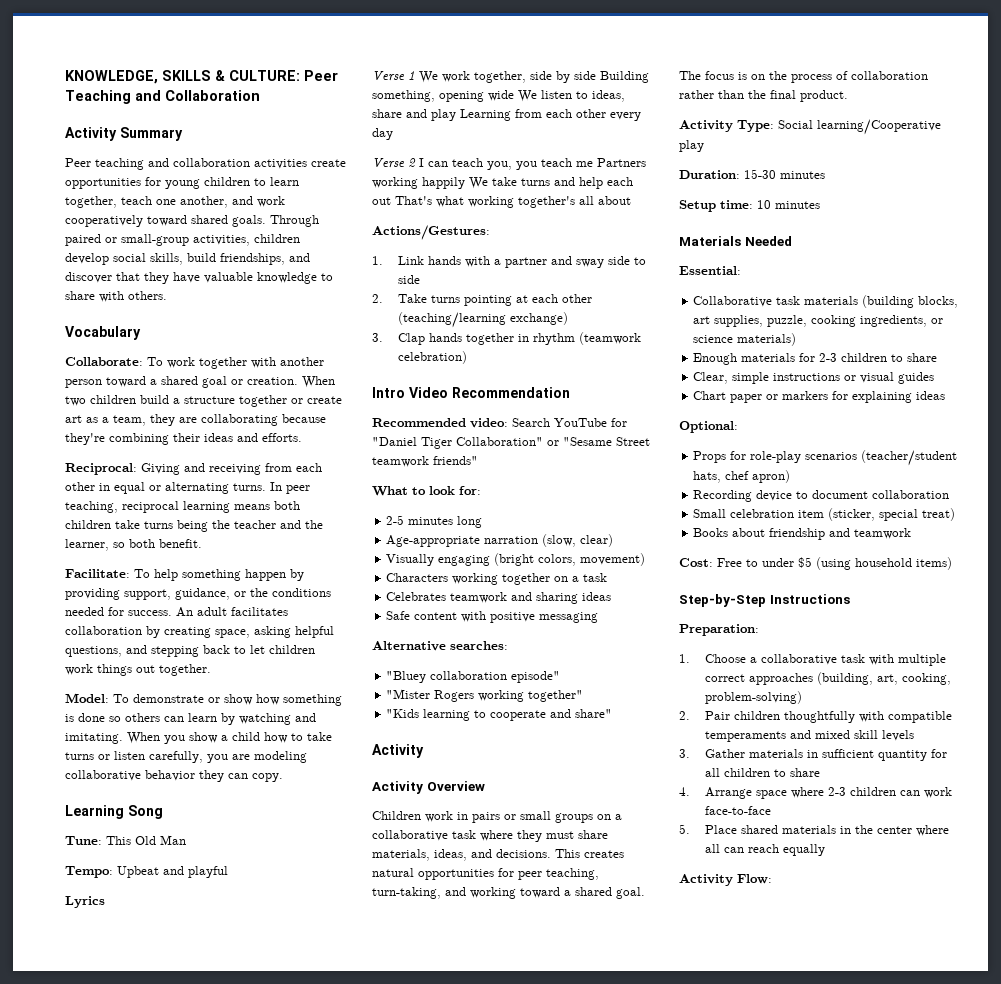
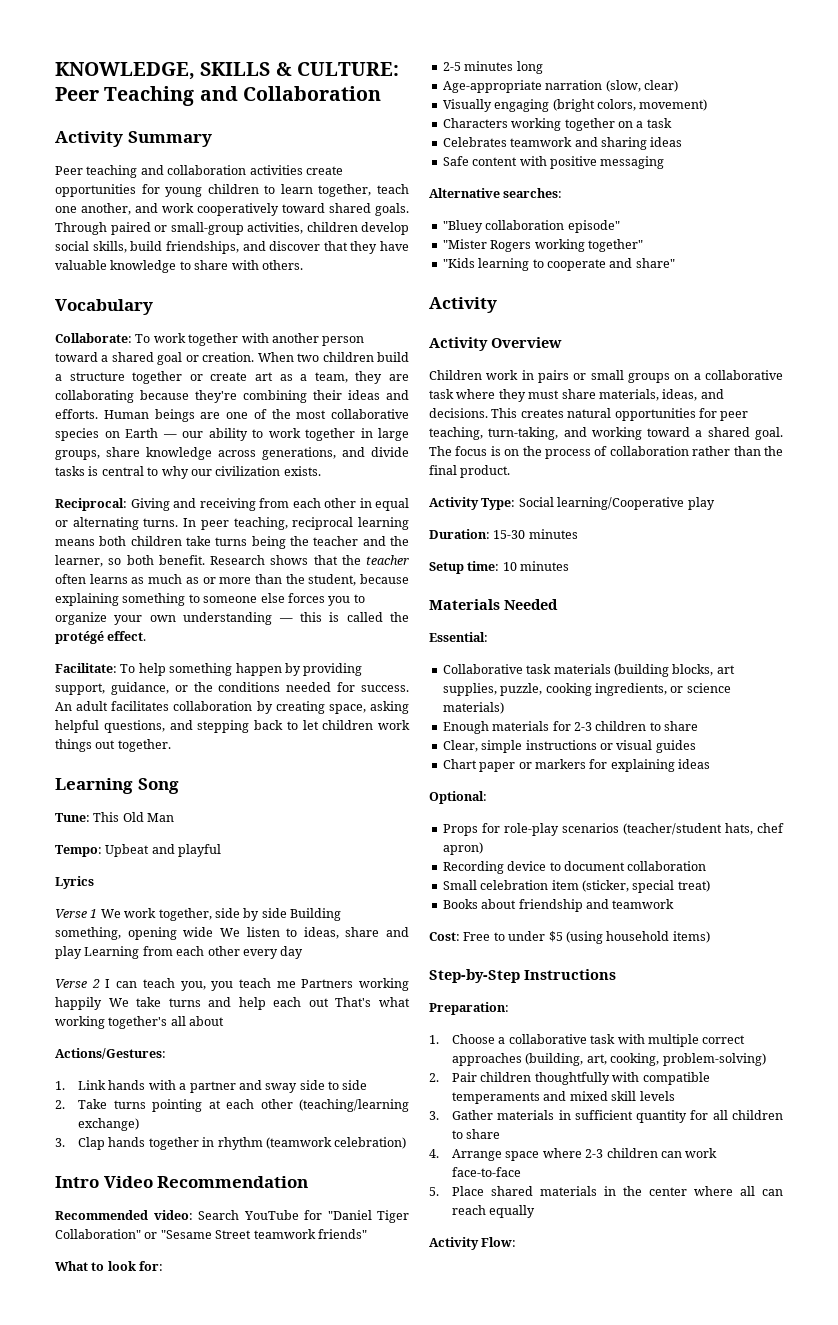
(302, 437) none -> [103,409,409,422] [55,428,409,441] [55,447,409,460] [55,466,321,479] Human beings are one of the most collaborative species on Earth — our ability to work together in large groups, share knowledge across generations, and divide tasks is central to why our civilization exists.
(202, 543) none -> [210,555,409,565] [55,574,409,586] [55,593,365,606] [55,612,409,625] [55,631,147,644] Research shows that the teacher often learns as much as or more than the student, because explaining something to someone else forces you to organize your own understanding — this is called the protégé effect.
[65,693,342,706] [65,713,316,725] [65,732,332,744] [65,751,307,763] [65,770,283,782] // Model: To demonstrate or show how something is done so others can learn by watching and imitating. When you show a child how to take turns or listen carefully, you are modeling collaborative behavior they can copy. -> (171, 745) none

